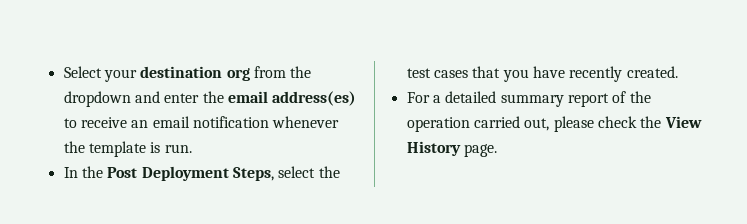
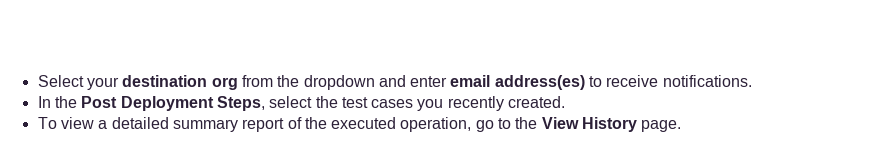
[202,91,224,103] the -> (448, 81) none
[131,116,340,128] [63,141,192,157] an email notification whenever the template is run. -> [662,75,752,87] notifications.
[472,66,565,82] that you have -> [417,99,444,111] you
[406,92,430,103] For -> [37,117,94,129] To view
[406,116,637,132] operation carried out, please check -> [331,117,512,132] executed operation, go to

